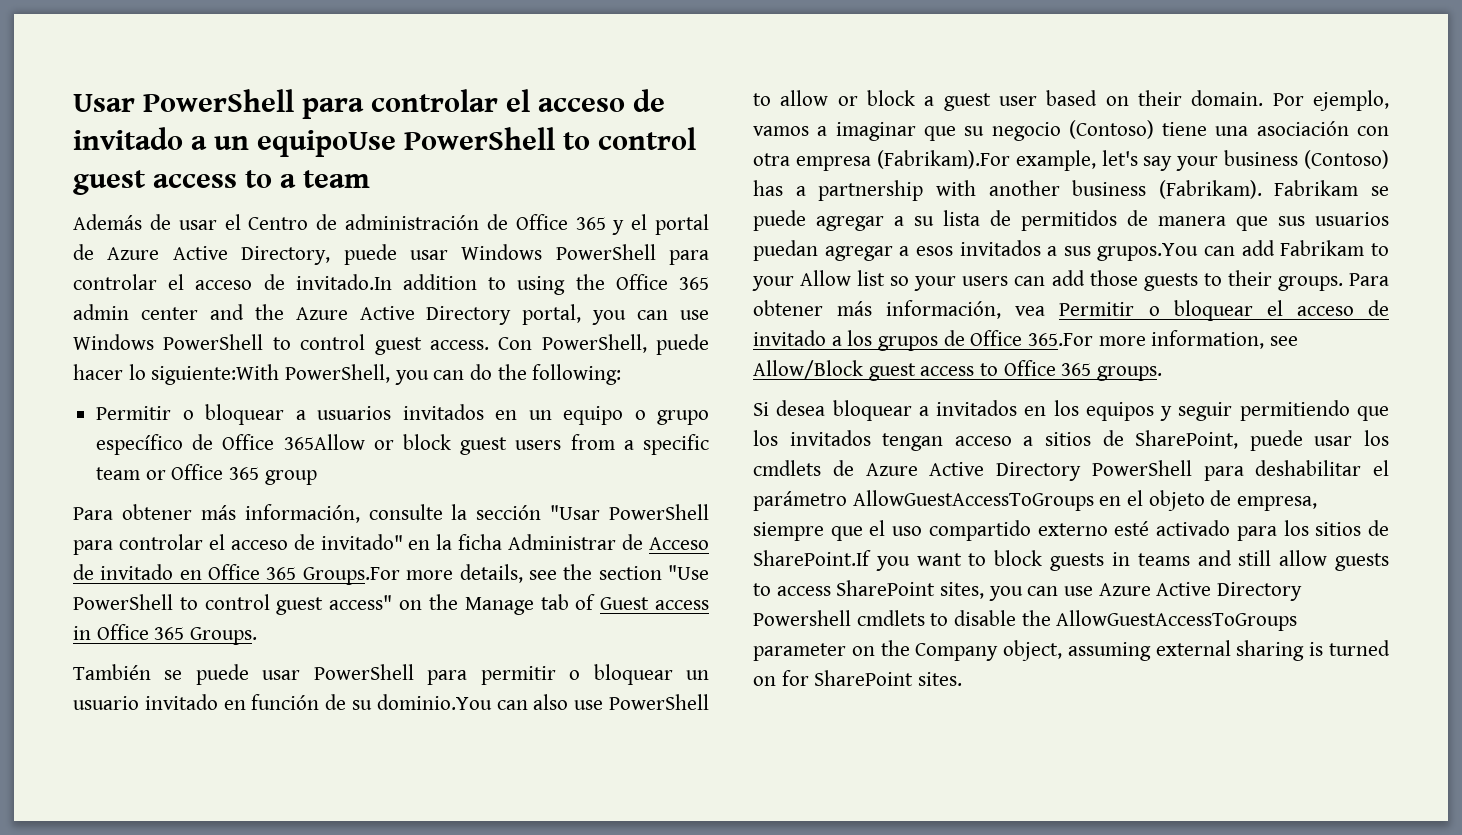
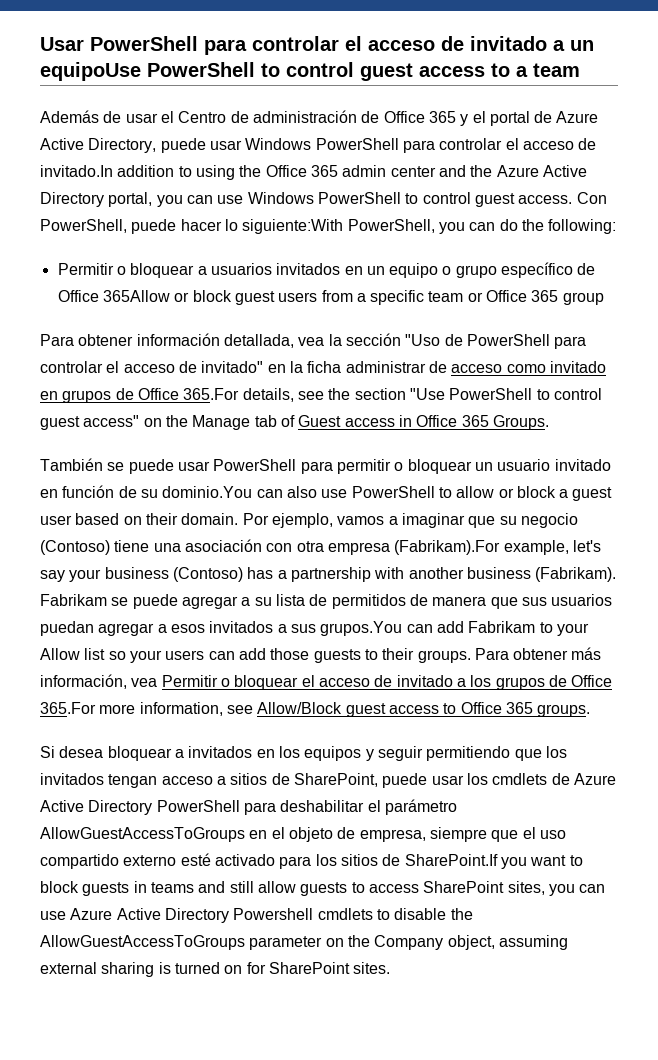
[200,504,601,523] más información, consulte la sección "Usar -> [136,333,463,348] información detallada, vea la sección "Uso de
[508,534,709,550] [73,564,454,585] Administrar de Acceso de invitado en Office 365 Groups.For more -> [345,361,606,373] [40,388,240,403] administrar de acceso como invitado en grupos de Office 365.For

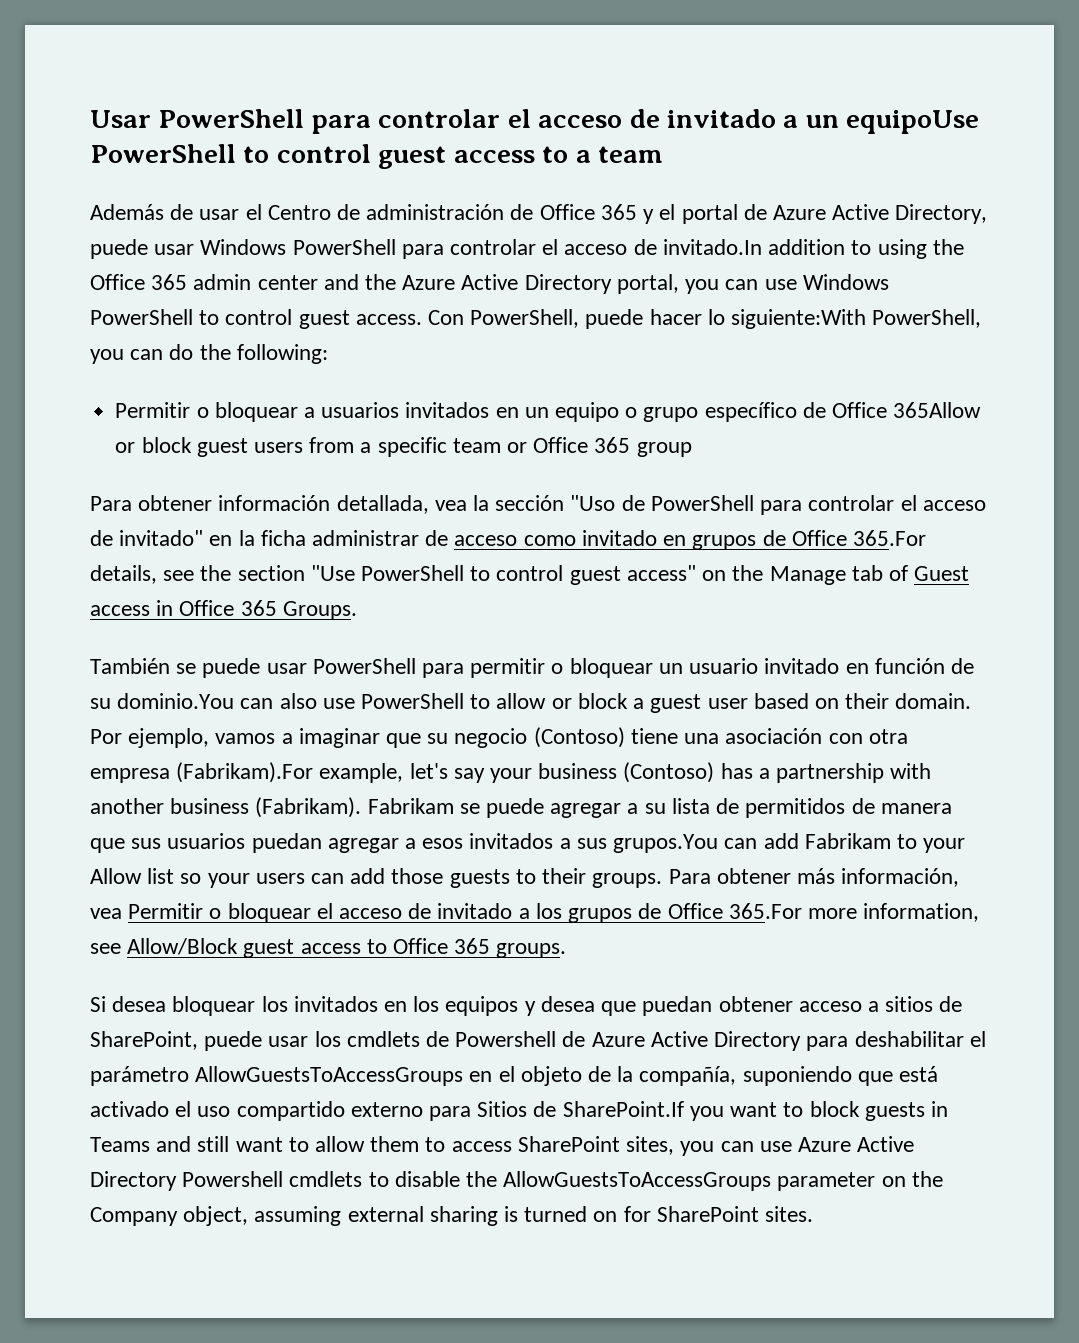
[174,749,184,758] a -> [261,996,288,1012] los
[377,746,567,761] [40,773,158,788] seguir permitiendo que los invitados tengan -> [540,996,793,1016] desea que puedan obtener
[573,773,616,785] [40,800,240,815] Azure Active Directory PowerShell -> [455,1031,802,1051] Powershell de Azure Active Directory
[40,827,245,842] AllowGuestAccessToGroups -> [195,1066,464,1086] AllowGuestsToAccessGroups
[359,827,566,842] [40,853,378,869] empresa, siempre que el uso compartido externo esté activado para los sitios -> [617,1066,939,1086] [90,1101,528,1121] la compañía, suponiendo que está activado el uso compartido externo para Sitios
[150,882,194,893] teams -> [90,1137,150,1152] Teams
[257,881,348,896] allow guests -> [235,1136,420,1152] want to allow them
[40,935,245,950] AllowGuestAccessToGroups -> [503,1171,772,1191] AllowGuestsToAccessGroups

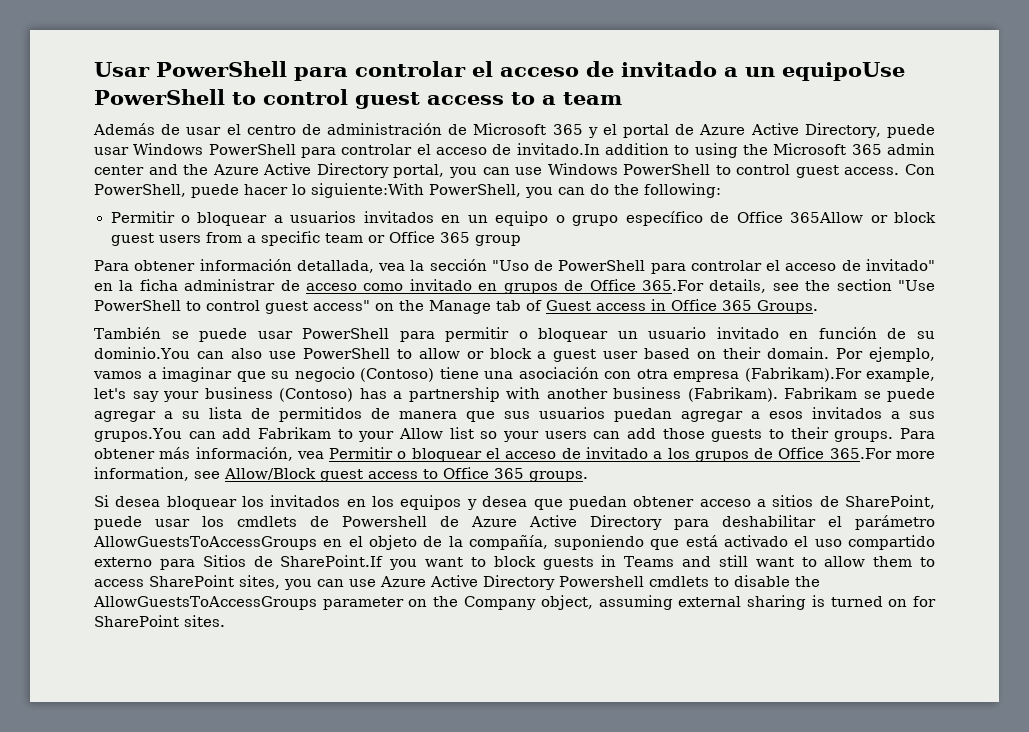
[267,205,331,220] Centro -> [246,125,296,135] centro
[539,204,595,220] Office -> [473,123,547,135] Microsoft
[90,274,145,290] Office -> [773,143,847,155] Microsoft

